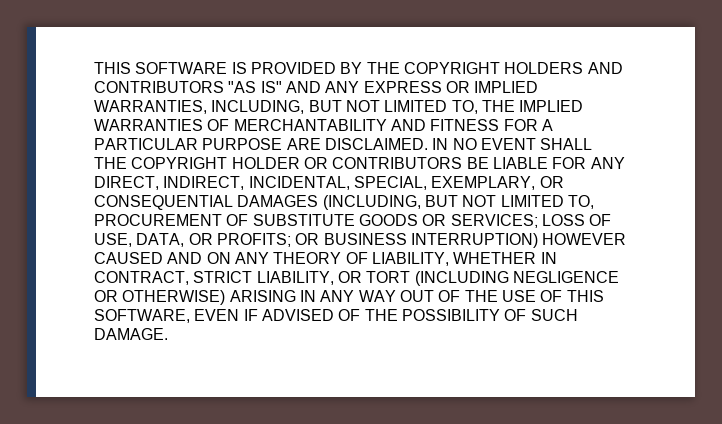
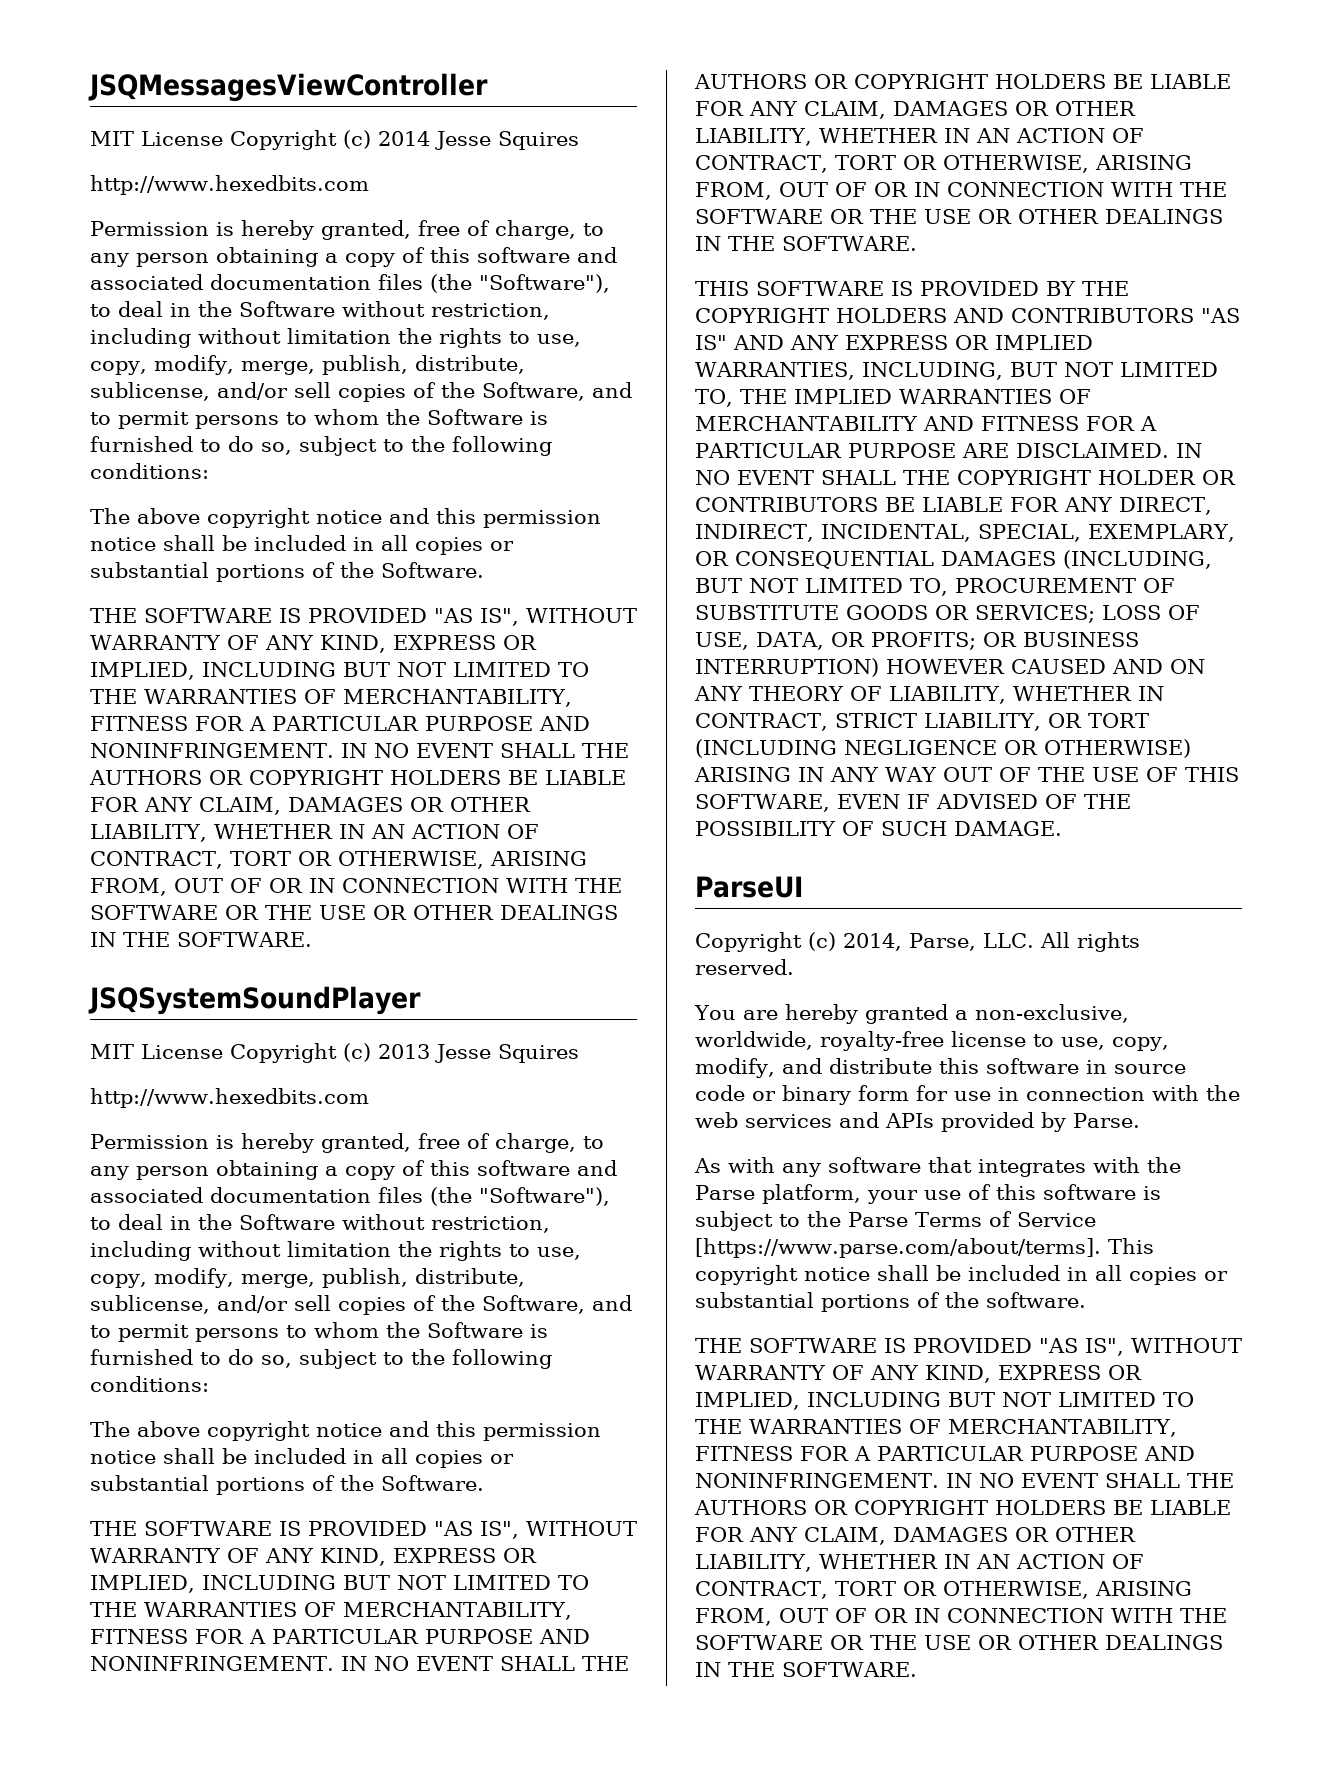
(94, 68) none -> [88,73,488,102] [90,130,579,150] [90,175,369,195] [90,220,604,240] [90,247,617,267] [90,274,610,293] [90,301,550,320] [90,328,581,348] [90,355,525,375] [90,382,632,402] [90,409,548,429] [90,436,552,456] [90,463,209,479] [90,508,601,528] [90,535,514,555] [90,562,484,582] [90,608,637,626] [90,635,537,653] [90,662,589,680] [90,689,572,707] [90,716,590,731] [90,743,629,758] [89,770,626,785] [90,797,531,815] [90,824,539,842] [90,851,587,869] [90,878,622,896] [90,905,618,920] [90,932,312,947] [88,986,421,1015] [90,1043,579,1063] [90,1088,369,1108] [90,1133,604,1153] [90,1160,617,1180] [90,1187,610,1206] [90,1214,550,1233] [90,1241,581,1261] [90,1268,525,1288] [90,1295,632,1315] [90,1322,548,1342] [90,1349,552,1369] [90,1376,209,1392] [90,1421,601,1441] [90,1448,514,1468] [90,1475,484,1495] [90,1521,637,1539] [90,1548,537,1566] [90,1575,589,1593] [90,1602,572,1620] [90,1629,590,1644] [90,1656,629,1671] [694,74,1231,89] [695,101,1136,119] [695,128,1144,146] [695,155,1192,173] [695,182,1227,200] [695,209,1223,224] [695,236,917,251] JSQMessagesViewController // MIT License Copyright (c) 2014 Jesse Squires // http://www.hexedbits.com // Permission is hereby granted, free of charge, to any person obtaining a copy of this software and associated documentation files (the "Software"), to deal in the Software without restriction, including without limitation the rights to use, copy, modify, merge, publish, distribute, sublicense, and/or sell copies of the Software, and to permit persons to whom the Software is furnished to do so, subject to the following conditions: // The above copyright notice and this permission notice shall be included in all copies or substantial portions of the Software. // THE SOFTWARE IS PROVIDED "AS IS", WITHOUT WARRANTY OF ANY KIND, EXPRESS OR IMPLIED, INCLUDING BUT NOT LIMITED TO THE WARRANTIES OF MERCHANTABILITY, FITNESS FOR A PARTICULAR PURPOSE AND NONINFRINGEMENT. IN NO EVENT SHALL THE AUTHORS OR COPYRIGHT HOLDERS BE LIABLE FOR ANY CLAIM, DAMAGES OR OTHER LIABILITY, WHETHER IN AN ACTION OF CONTRACT, TORT OR OTHERWISE, ARISING FROM, OUT OF OR IN CONNECTION WITH THE SOFTWARE OR THE USE OR OTHER DEALINGS IN THE SOFTWARE. // JSQSystemSoundPlayer // MIT License Copyright (c) 2013 Jesse Squires // http://www.hexedbits.com // Permission is hereby granted, free of charge, to any person obtaining a copy of this software and associated documentation files (the "Software"), to deal in the Software without restriction, including without limitation the rights to use, copy, modify, merge, publish, distribute, sublicense, and/or sell copies of the Software, and to permit persons to whom the Software is furnished to do so, subject to the following conditions: // The above copyright notice and this permission notice shall be included in all copies or substantial portions of the Software. // THE SOFTWARE IS PROVIDED "AS IS", WITHOUT WARRANTY OF ANY KIND, EXPRESS OR IMPLIED, INCLUDING BUT NOT LIMITED TO THE WARRANTIES OF MERCHANTABILITY, FITNESS FOR A PARTICULAR PURPOSE AND NONINFRINGEMENT. IN NO EVENT SHALL THE AUTHORS OR COPYRIGHT HOLDERS BE LIABLE FOR ANY CLAIM, DAMAGES OR OTHER LIABILITY, WHETHER IN AN ACTION OF CONTRACT, TORT OR OTHERWISE, ARISING FROM, OUT OF OR IN CONNECTION WITH THE SOFTWARE OR THE USE OR OTHER DEALINGS IN THE SOFTWARE. //
(168, 334) none -> [695,876,803,898] [695,932,1140,952] [695,959,794,975] [694,1004,1129,1024] [695,1031,1169,1051] [695,1058,1186,1078] [695,1085,1240,1105] [695,1112,1140,1132] [694,1157,1181,1177] [695,1184,1161,1204] [695,1211,1096,1231] [695,1238,1154,1258] [695,1265,1228,1285] [695,1292,1086,1312] [695,1338,1242,1356] [695,1365,1142,1383] [695,1392,1194,1410] [695,1419,1177,1437] [695,1446,1195,1461] [695,1473,1234,1488] [694,1500,1231,1515] [695,1527,1136,1545] [695,1554,1144,1572] [695,1581,1192,1599] [695,1608,1227,1626] [695,1635,1223,1650] [695,1662,917,1677] // ParseUI // Copyright (c) 2014, Parse, LLC. All rights reserved. // You are hereby granted a non-exclusive, worldwide, royalty-free license to use, copy, modify, and distribute this software in source code or binary form for use in connection with the web services and APIs provided by Parse. // As with any software that integrates with the Parse platform, your use of this software is subject to the Parse Terms of Service [https://www.parse.com/about/terms]. This copyright notice shall be included in all copies or substantial portions of the software. // THE SOFTWARE IS PROVIDED "AS IS", WITHOUT WARRANTY OF ANY KIND, EXPRESS OR IMPLIED, INCLUDING BUT NOT LIMITED TO THE WARRANTIES OF MERCHANTABILITY, FITNESS FOR A PARTICULAR PURPOSE AND NONINFRINGEMENT. IN NO EVENT SHALL THE AUTHORS OR COPYRIGHT HOLDERS BE LIABLE FOR ANY CLAIM, DAMAGES OR OTHER LIABILITY, WHETHER IN AN ACTION OF CONTRACT, TORT OR OTHERWISE, ARISING FROM, OUT OF OR IN CONNECTION WITH THE SOFTWARE OR THE USE OR OTHER DEALINGS IN THE SOFTWARE.

